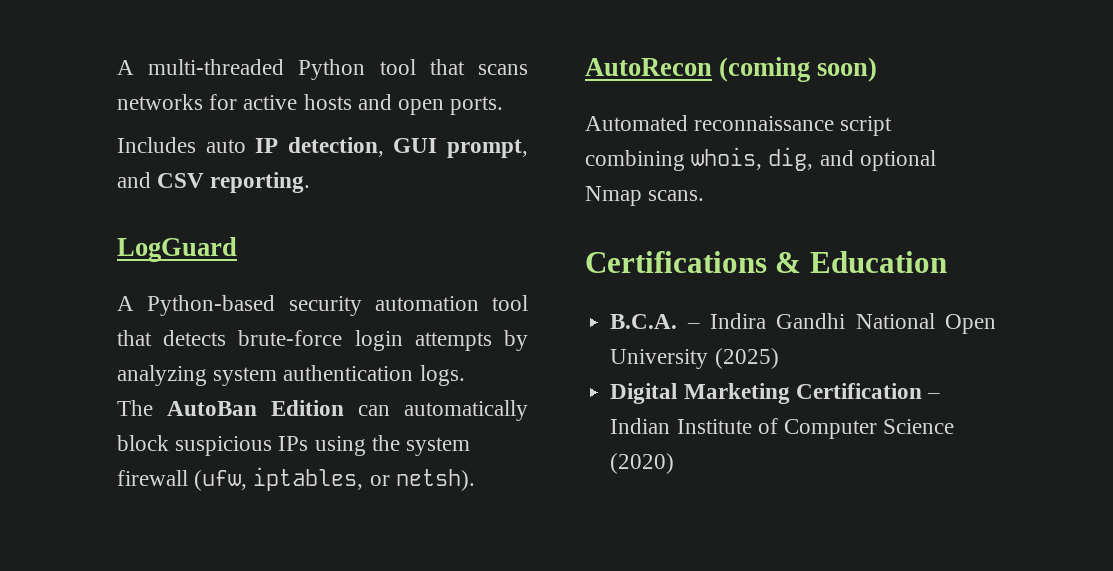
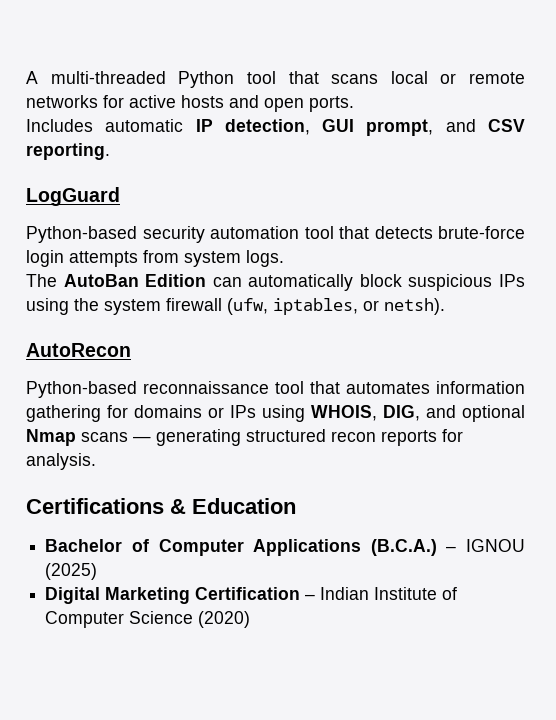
(528, 69) none -> [390,71,525,84] local or remote
[205,139,246,153] auto -> [105,119,184,132] automatic
[117,296,134,311] A -> (120, 196) none
[504,330,528,351] [117,365,414,386] by analyzing system authentication -> [143,250,241,267] from system
[719,57,878,82] [585,115,893,136] [585,147,936,171] [585,186,705,206] [585,251,947,273] [610,313,996,334] [610,349,709,369] (coming soon) // Automated reconnaissance script combining whois, dig, and optional Nmap scans. // Certifications & Education // B.C.A. – Indira Gandhi National Open University -> [26,381,525,398] [26,405,525,422] [26,429,463,446] [26,453,96,470] [26,498,296,514] [45,539,525,556] // Python-based reconnaissance tool that automates information gathering for domains or IPs using WHOIS, DIG, and optional Nmap scans — generating structured recon reports for analysis. // Certifications & Education // Bachelor of Computer Applications (B.C.A.) – IGNOU

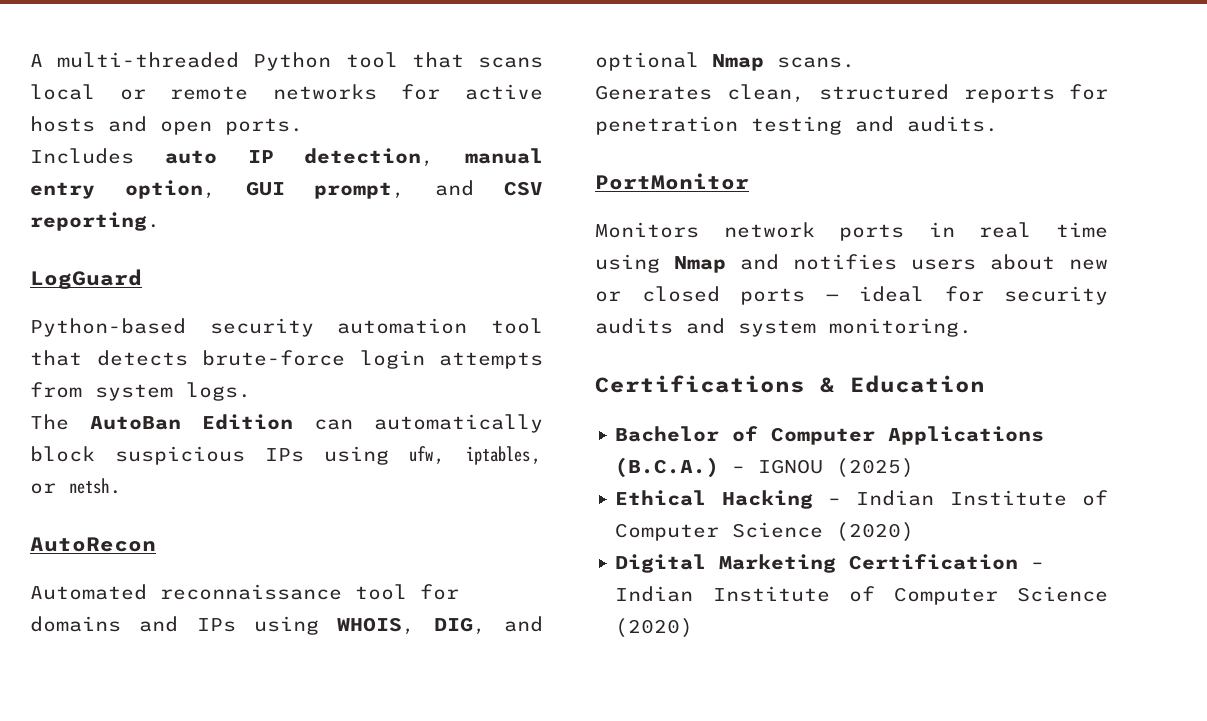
[105,119,184,132] automatic -> [164,150,217,164] auto
(310, 127) none -> [465,148,543,164] [30,180,216,199] manual entry option,
[74,298,268,315] the system firewall (ufw, -> [409,446,446,465] ufw,
[384,298,445,315] netsh). -> [69,478,122,494] netsh.
[26,381,137,398] Python-based -> [30,584,147,600] Automated
[310,381,525,394] [26,405,101,422] that automates information gathering -> (407, 592) none
[208,407,224,418] or -> [139,616,179,632] and
[81,429,463,446] [26,453,96,470] scans — generating structured recon reports for analysis. -> [777,57,855,68] [595,84,1108,103] [595,116,998,135] [595,173,749,190] [595,222,1108,241] [595,254,1108,273] [595,286,1108,305] [595,318,972,337] scans. // Generates clean, structured reports for penetration testing and audits. // PortMonitor // Monitors network ports in real time using Nmap and notifies users about new or closed ports — ideal for security audits and system monitoring.
(98, 571) none -> [615,490,1108,509] [615,522,915,542] // Ethical Hacking – Indian Institute of Computer Science (2020)

